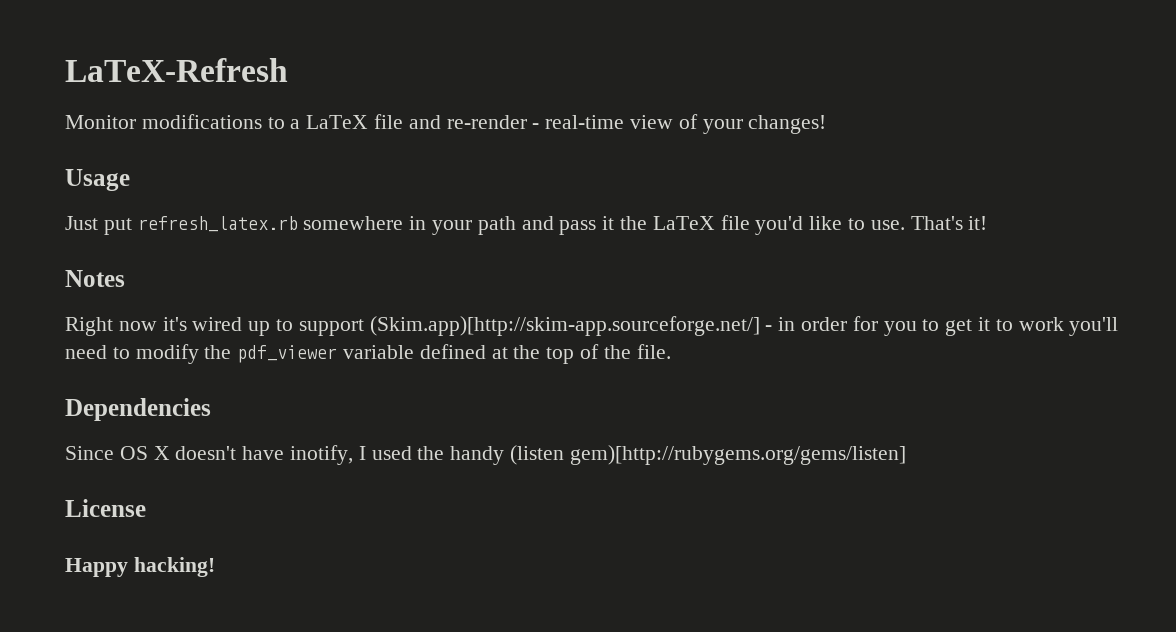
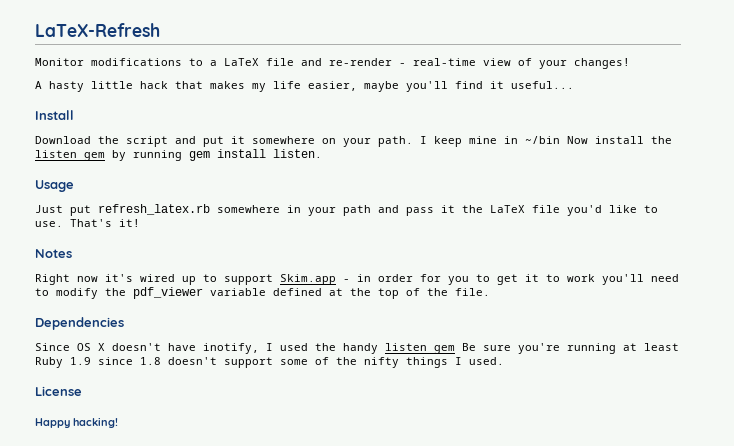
(827, 124) none -> [35,81,574,92] [35,110,74,120] [35,136,672,147] [35,149,322,161] // A hasty little hack that makes my life easier, maybe you'll find it useful... // Install // Download the script and put it somewhere on your path. I keep mine in ~/bin Now install the listen gem by running gem install listen.
[369,316,760,336] (Skim.app)[http://skim-app.sourceforge.net/] -> [280,274,336,285] Skim.app
[510,445,906,465] (listen gem)[http://rubygems.org/gems/listen] -> [385,343,679,354] [35,357,504,368] listen gem Be sure you're running at least Ruby 1.9 since 1.8 doesn't support some of the nifty things I used.

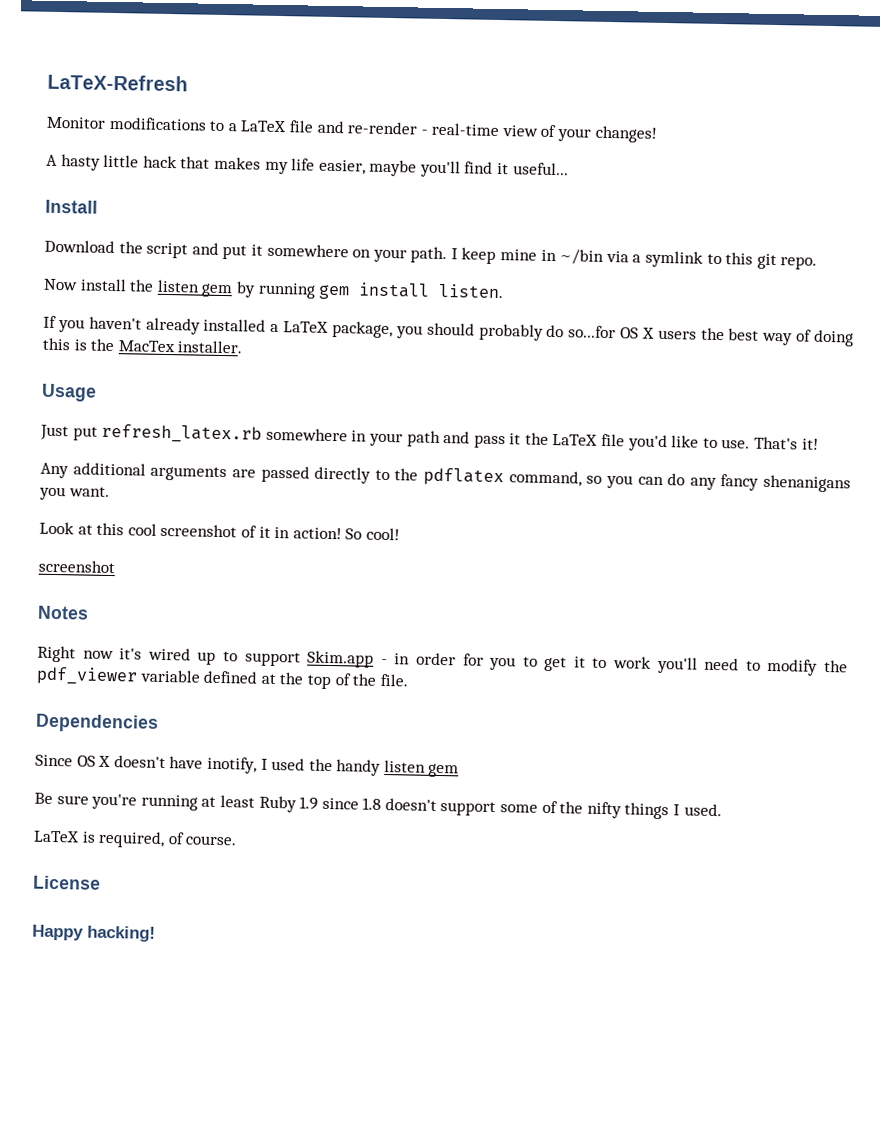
(560, 140) none -> [605,250,818,270] via a symlink to this git repo. //
(322, 153) none -> [43,315,855,347] [42,337,244,354] // If you haven't already installed a LaTeX package, you should probably do so...for OS X users the best way of doing this is the MacTex installer.
(140, 223) none -> [40,462,851,493] [39,486,110,501] [39,521,400,541] [38,559,115,574] // Any additional arguments are passed directly to the pdflatex command, so you can do any fancy shenanigans you want. // Look at this cool screenshot of it in action! So cool! // screenshot
(455, 349) none -> (460, 770) //
(504, 361) none -> [33,830,238,849] // LaTeX is required, of course.

